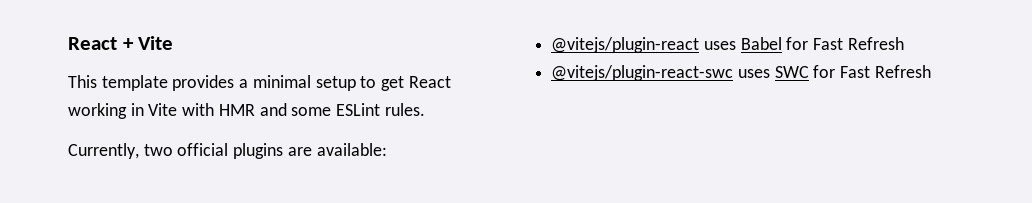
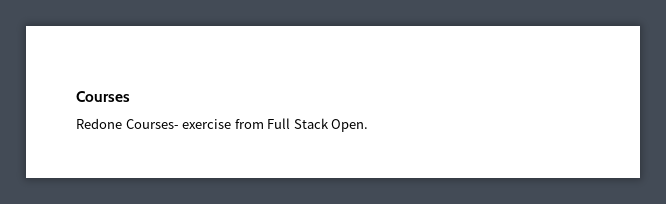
[68,36,174,50] [68,75,451,91] [68,103,425,119] [68,143,387,159] [551,37,904,53] [551,65,931,81] React + Vite // This template provides a minimal setup to get React working in Vite with HMR and some ESLint rules. // Currently, two official plugins are available: // @vitejs/plugin-react uses Babel for Fast Refresh // @vitejs/plugin-react-swc uses SWC for Fast Refresh -> [76,91,130,102] [76,118,369,132] Courses // Redone Courses- exercise from Full Stack Open.

